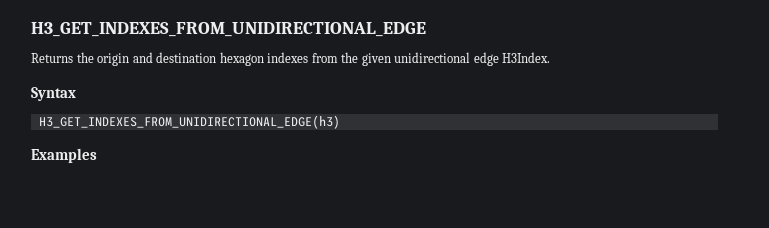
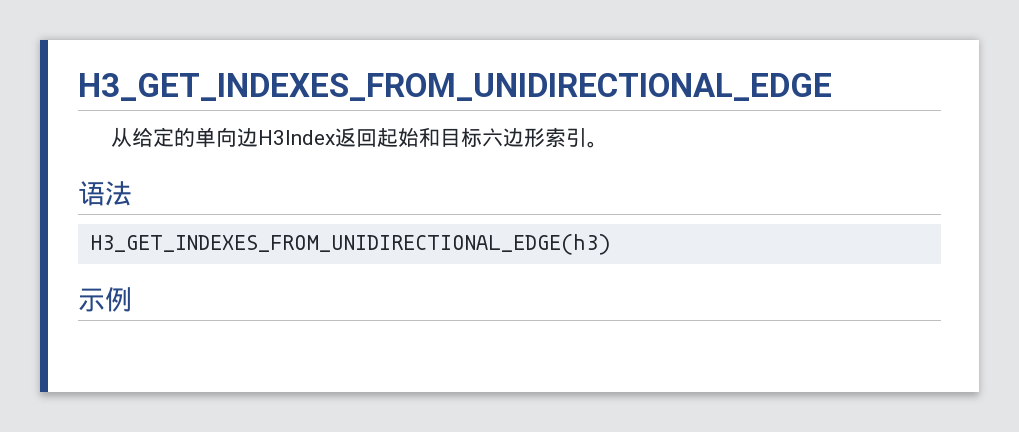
[31,52,551,66] [31,87,76,101] Returns the origin and destination hexagon indexes from the given unidirectional edge H3Index. // Syntax -> [111,127,609,148] [78,181,132,206] 从给定的单向边H3Index返回起始和目标六边形索引。 // 语法
[31,148,97,163] Examples -> [78,287,132,312] 示例

